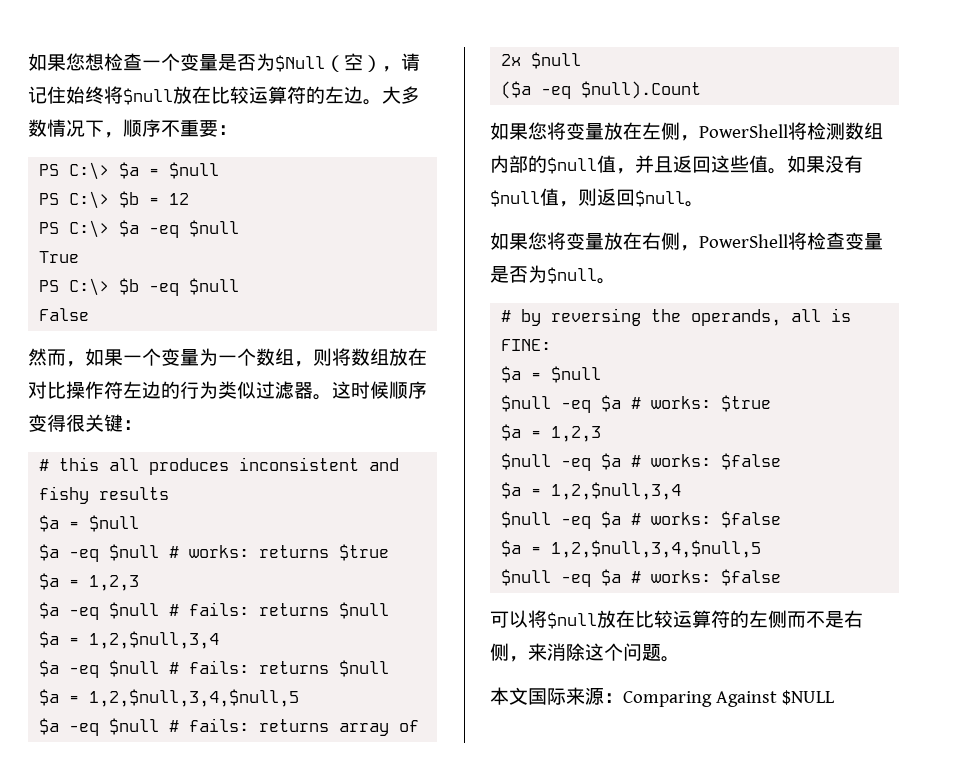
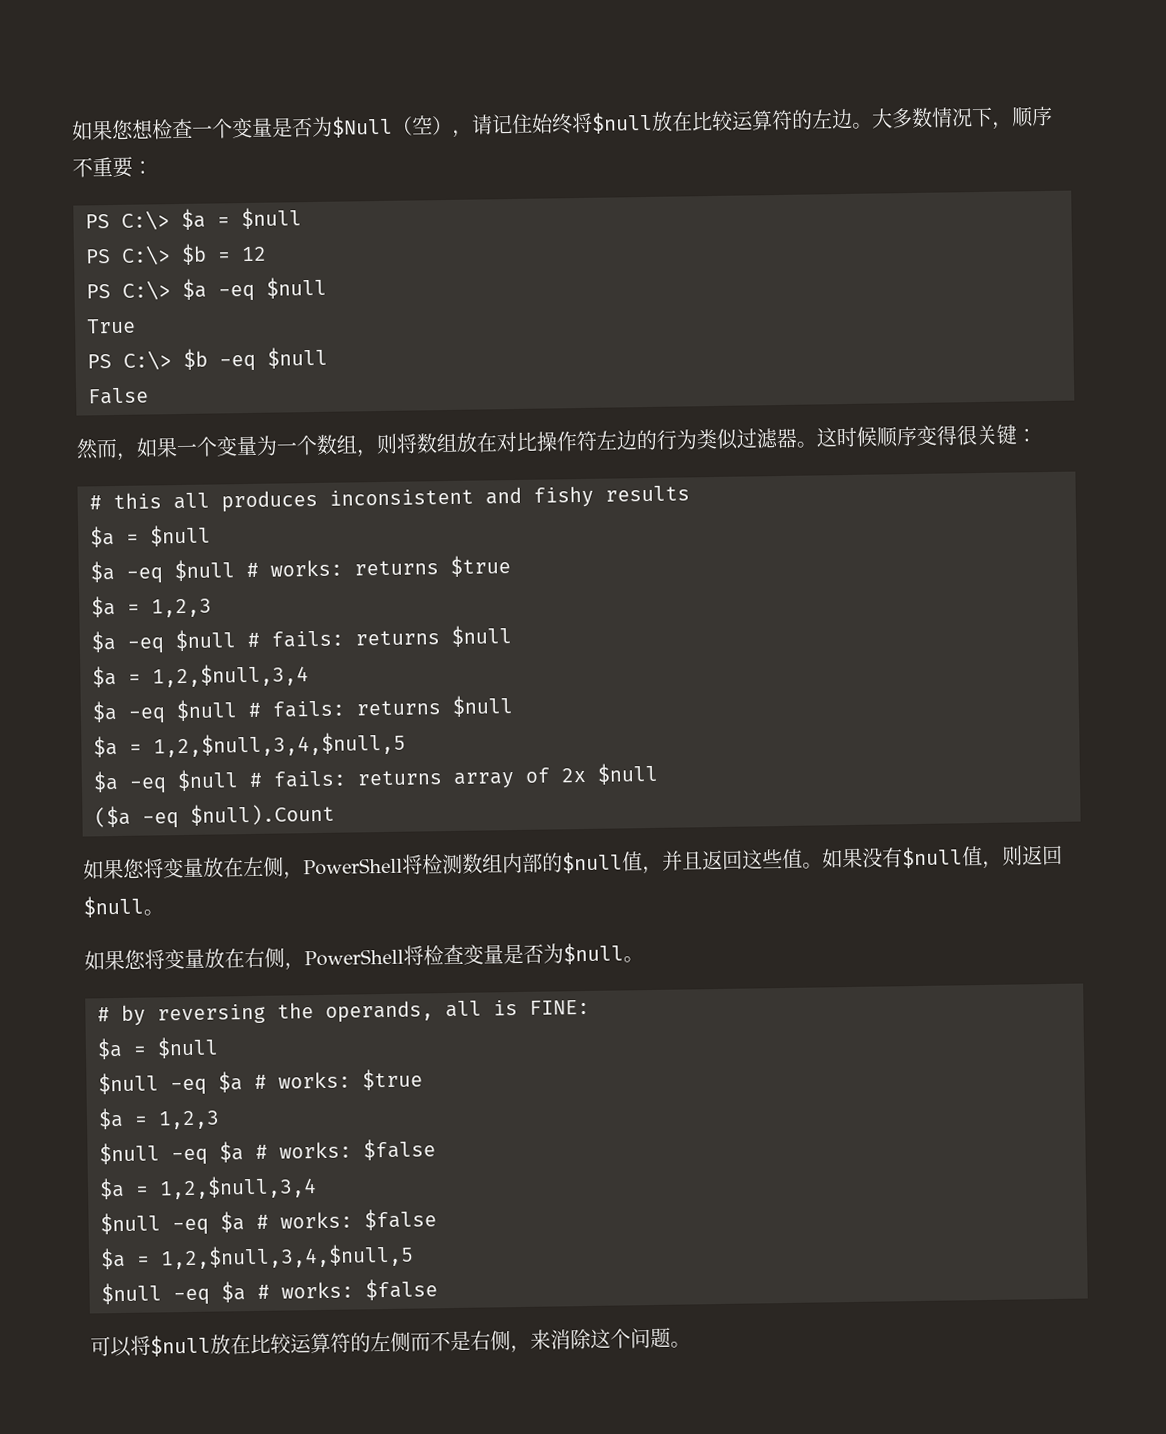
[490,687,834,707] // 本文国际来源：Comparing Against $NULL -> (691, 1344) none

